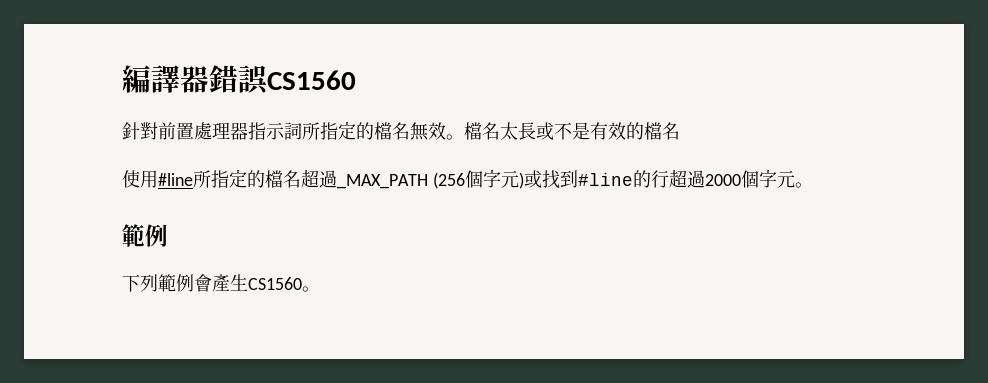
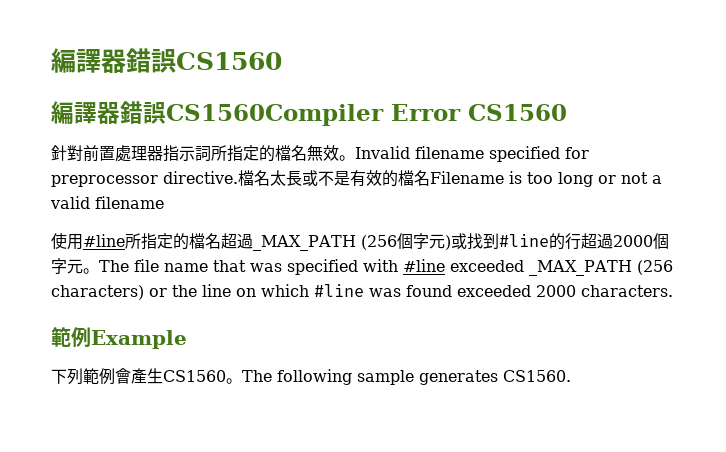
(356, 80) none -> [51,101,567,126] // 編譯器錯誤CS1560Compiler Error CS1560
(464, 137) none -> [355,146,589,162] [51,171,238,187] Invalid filename specified for preprocessor directive.
(680, 131) none -> [430,171,662,187] [50,196,164,209] Filename is too long or not a valid filename
[122,224,168,247] // 範例 -> [99,259,673,276] [51,284,673,300] [51,327,187,349] The file name that was specified with #line exceeded _MAX_PATH (256 characters) or the line on which #line was found exceeded 2000 characters. // 範例Example
(320, 289) none -> [242,369,571,385] The following sample generates CS1560.

